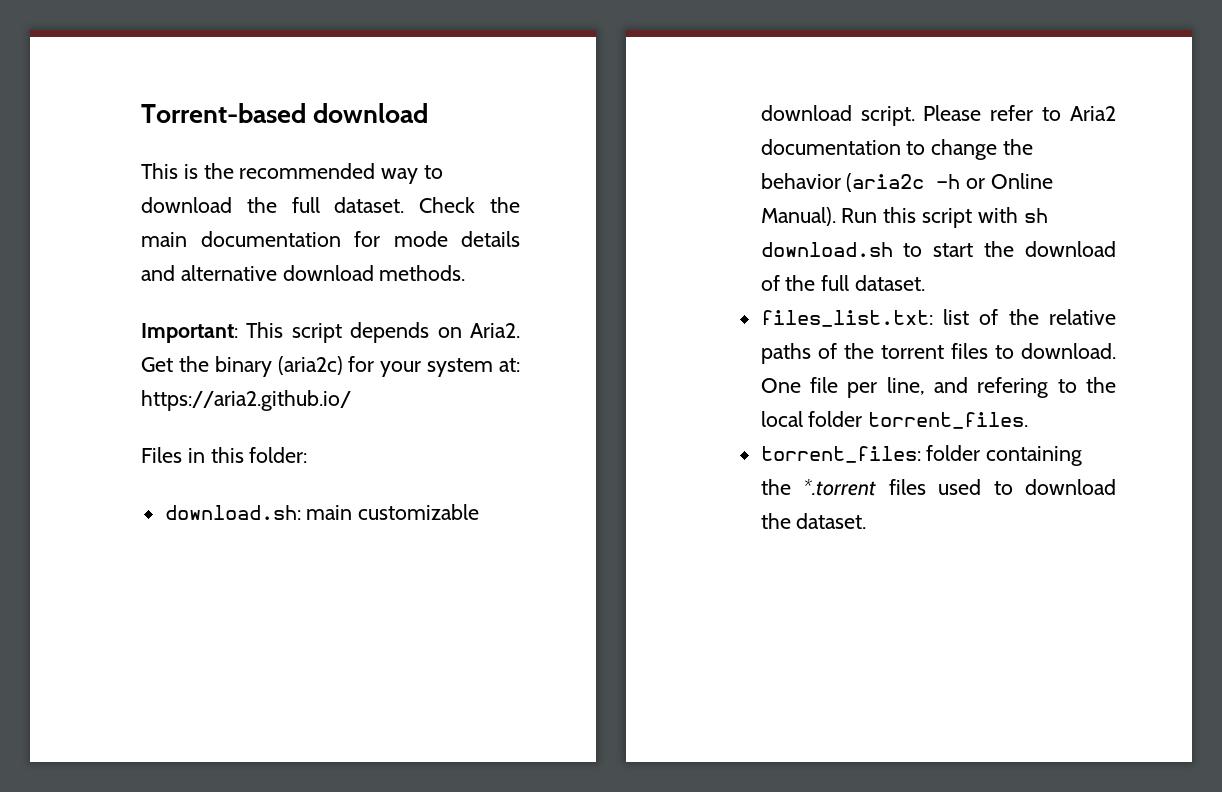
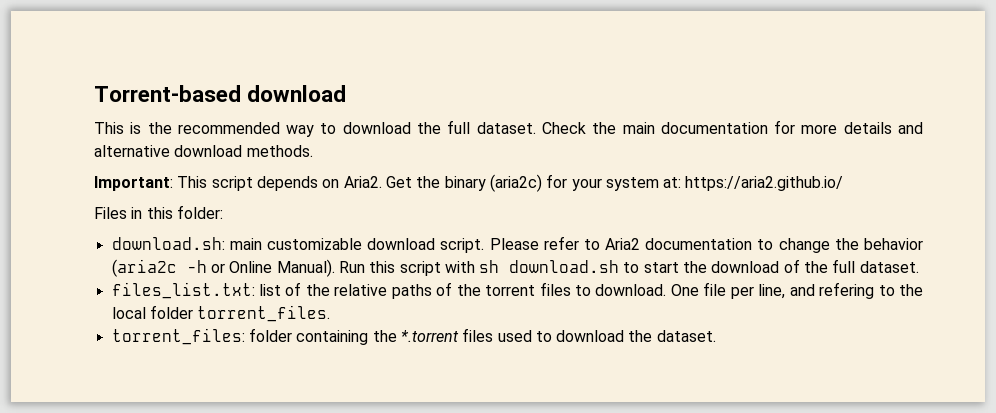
[393,231,448,247] mode -> [801,124,838,134] more

